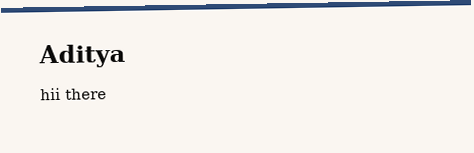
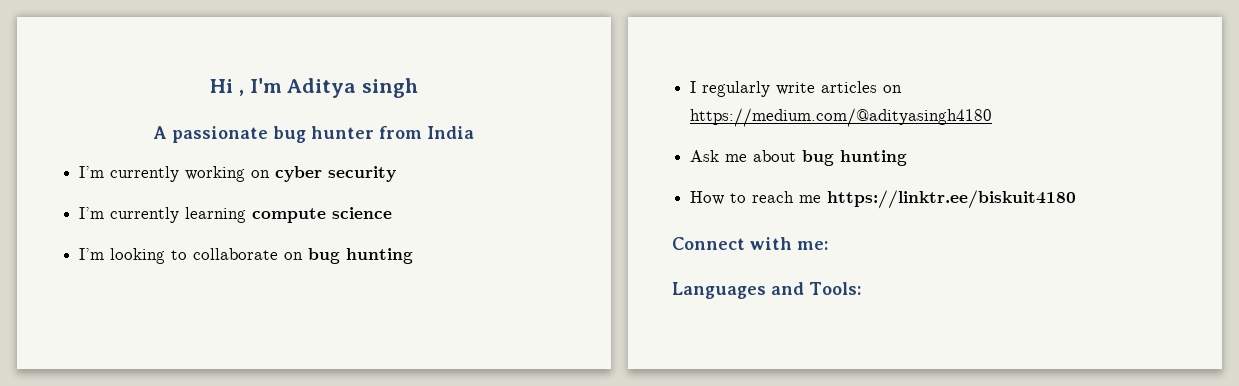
[38,43,126,69] [40,87,107,101] Aditya // hii there -> [210,78,418,98] [153,126,474,143] [79,166,397,182] [79,207,393,223] [79,248,414,264] [690,81,903,97] [690,108,993,127] [690,150,908,166] [690,190,1077,209] [672,237,828,250] [672,282,861,299] Hi , I'm Aditya singh // A passionate bug hunter from India // I’m currently working on cyber security // I’m currently learning compute science // I’m looking to collaborate on bug hunting // I regularly write articles on https://medium.com/@adityasingh4180 // Ask me about bug hunting // How to reach me https://linktr.ee/biskuit4180 // Connect with me: // Languages and Tools:

